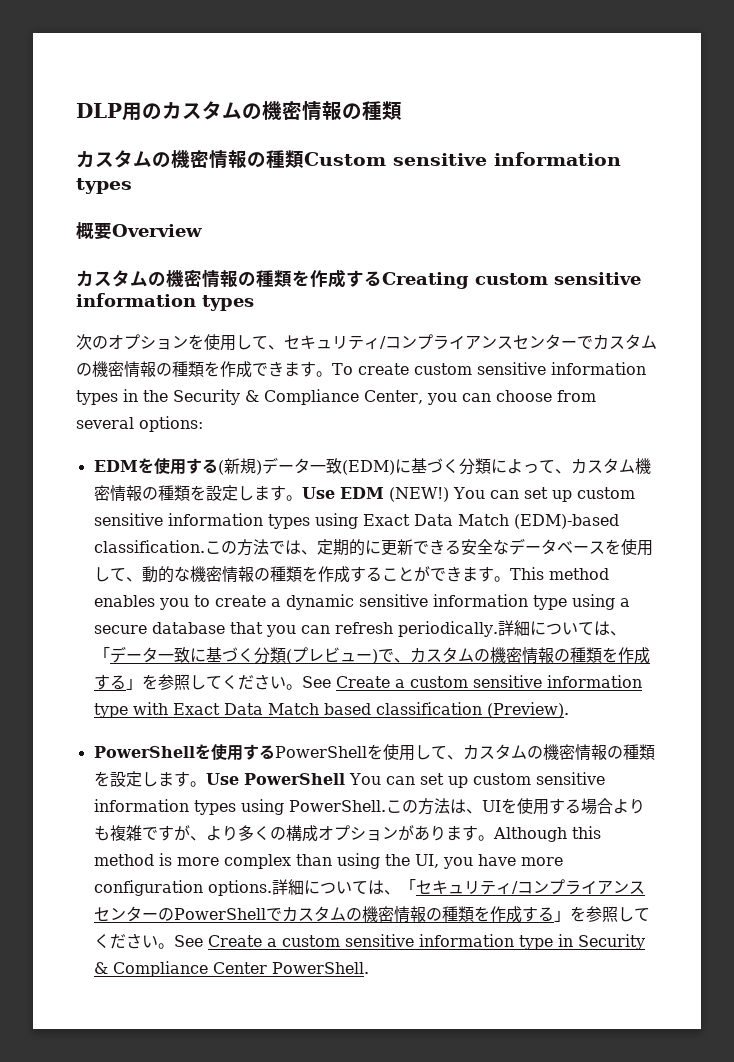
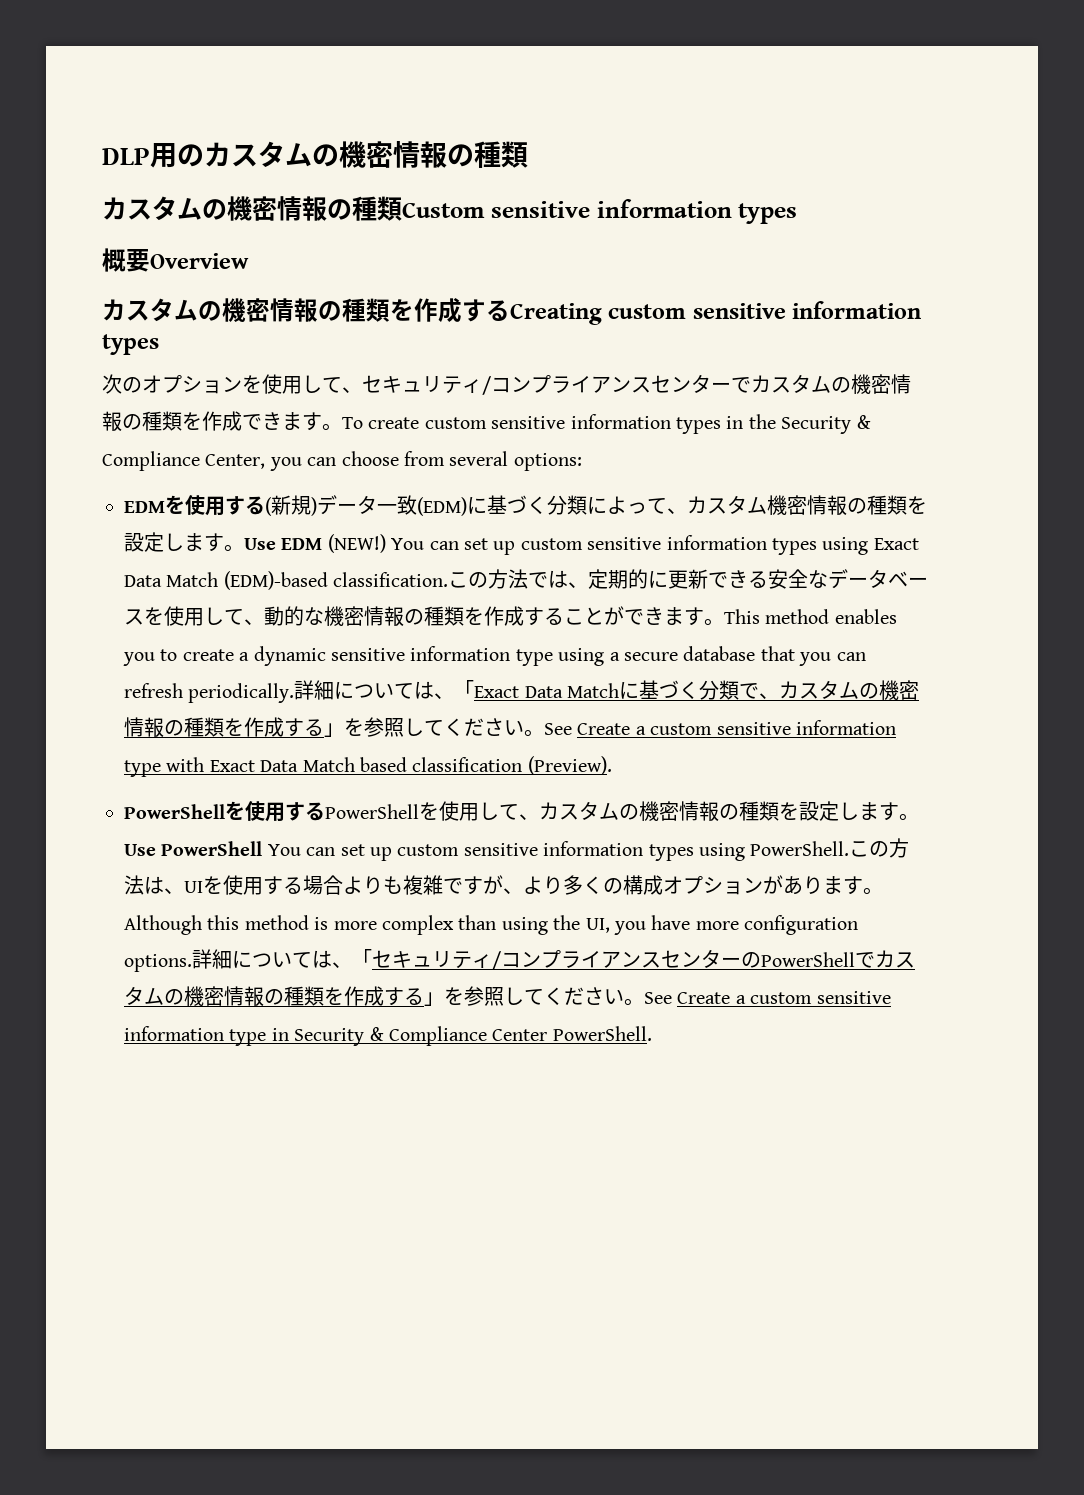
[109,646,378,664] データ一致に基づく分類(プレビュー) -> [474,680,740,700] Exact Data Matchに基づく分類

